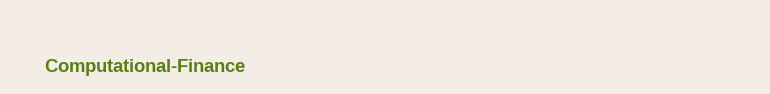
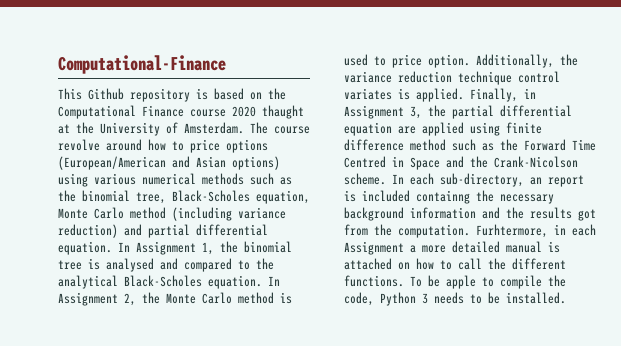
(245, 67) none -> [58,88,286,102] [58,105,304,119] [58,122,310,136] [58,139,268,153] [58,156,280,170] [58,173,292,187] [58,190,310,204] [58,207,286,221] [58,224,268,238] [58,241,292,255] [58,258,274,272] [58,275,280,289] [58,292,292,306] [344,54,578,68] [344,71,560,85] [344,88,536,102] [344,105,572,119] [344,122,542,136] [344,139,596,151] [344,156,578,170] [344,173,584,187] [344,190,554,204] [344,207,596,221] [344,224,596,238] [344,241,560,255] [344,258,566,270] [344,275,566,289] [344,292,566,306] // This Github repository is based on the Computational Finance course 2020 thaught at the University of Amsterdam. The course revolve around how to price options (European/American and Asian options) using various numerical methods such as the binomial tree, Black-Scholes equation, Monte Carlo method (including variance reduction) and partial differential equation. In Assignment 1, the binomial tree is analysed and compared to the analytical Black-Scholes equation. In Assignment 2, the Monte Carlo method is used to price option. Additionally, the variance reduction technique control variates is applied. Finally, in Assignment 3, the partial differential equation are applied using finite difference method such as the Forward Time Centred in Space and the Crank-Nicolson scheme. In each sub-directory, an report is included containng the necessary background information and the results got from the computation. Furhtermore, in each Assignment a more detailed manual is attached on how to call the different functions. To be apple to compile the code, Python 3 needs to be installed.

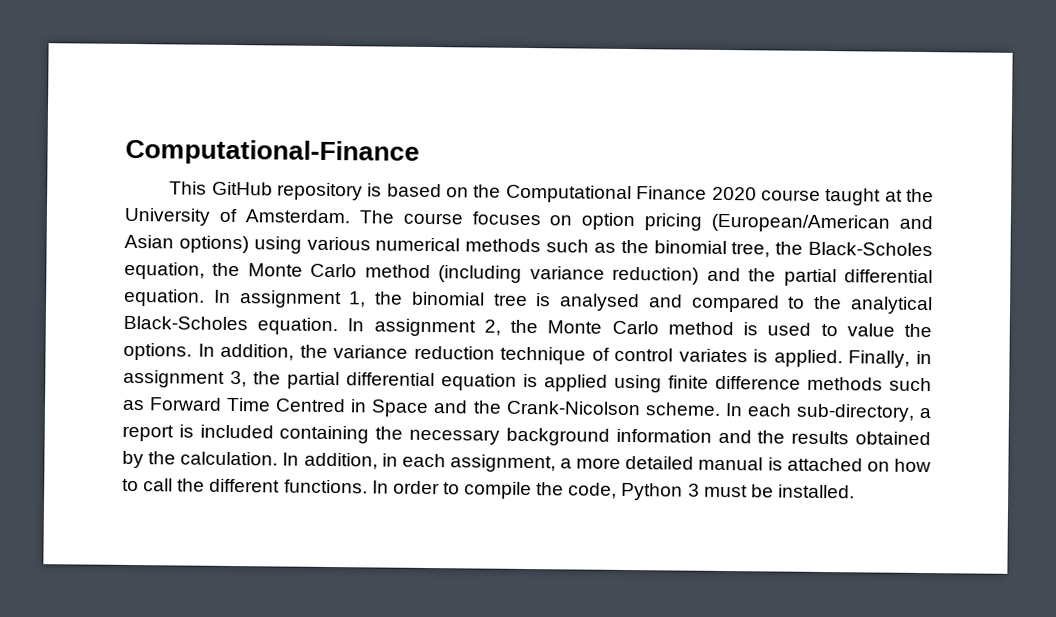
[88,88,124,100] Github -> [211,181,273,196] GitHub
[190,105,304,119] course 2020 thaught -> [711,186,882,206] 2020 course taught
[58,139,268,153] revolve around how to price options -> [471,211,703,231] focuses on option pricing
(166, 198) none -> [775,241,804,255] the
(310, 197) none -> [212,262,241,277] the
(142, 230) none -> [748,268,777,282] the
[136,241,196,255] Assignment -> [238,290,342,309] assignment
[58,292,118,306] Assignment -> [373,318,476,337] assignment
[392,54,554,68] price option. Additionally, -> [846,323,933,338] [123,342,295,361] value the options. In addition,
(512, 78) none -> [591,347,610,361] of
[344,105,404,119] Assignment -> [123,369,225,388] assignment
[398,126,416,134] are -> [523,373,538,388] is
[410,139,518,151] method such as the -> [807,376,932,392] [122,399,145,411] methods such as
[530,177,542,185] an -> [919,407,933,419] a
[416,190,470,204] containng -> [279,425,370,444] containing
[578,209,596,221] [344,224,548,238] got from the computation. Furhtermore, -> [855,431,932,446] [122,450,378,470] obtained by the calculation. In addition,
[344,241,404,255] Assignment -> [449,454,556,473] assignment,
[410,275,476,289] To be apple -> [371,480,440,495] In order
[434,292,482,304] needs to -> [703,484,748,498] must

